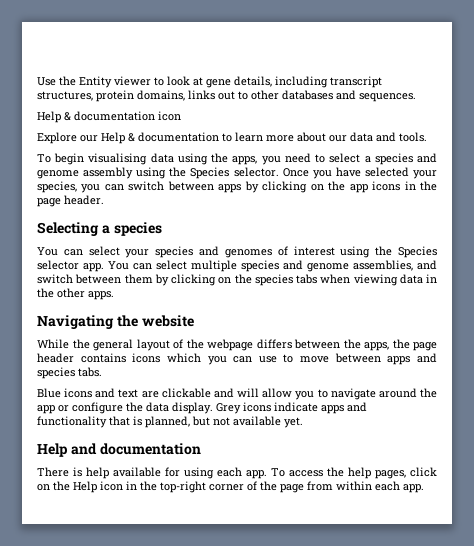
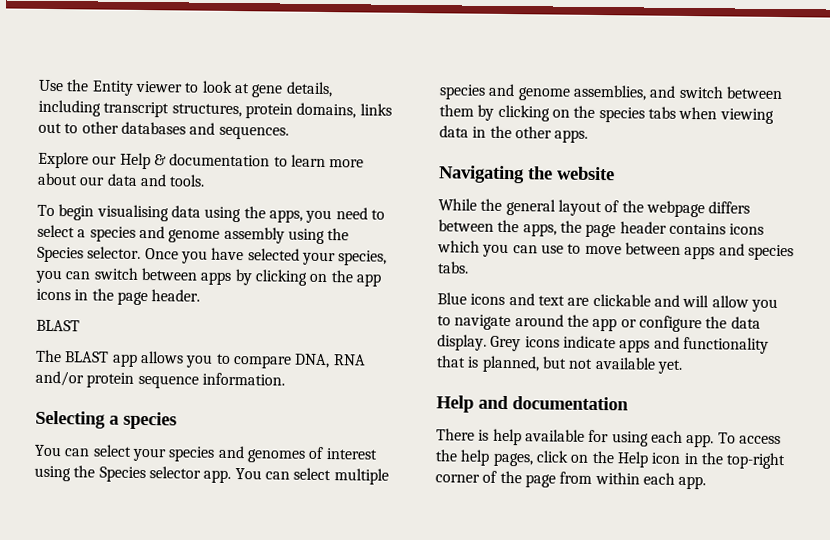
[37,111,181,123] // Help & documentation icon -> (289, 132) none
(104, 200) none -> [36,319,80,332] [35,349,366,369] [35,370,285,389] // BLAST // The BLAST app allows you to compare DNA, RNA and/or protein sequence information.

